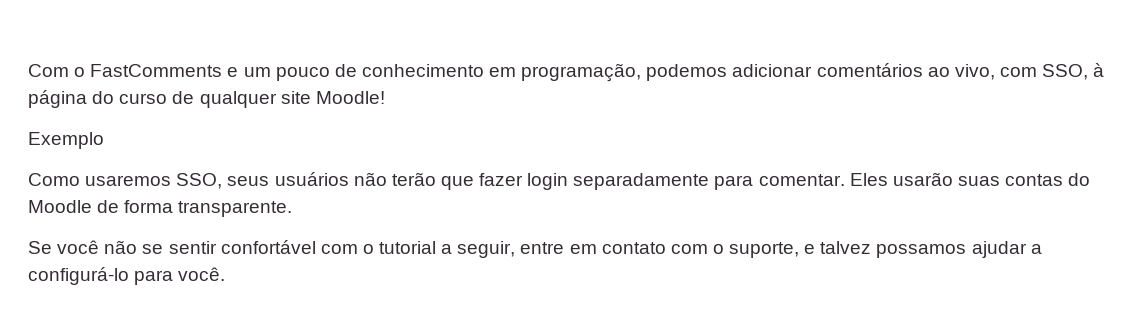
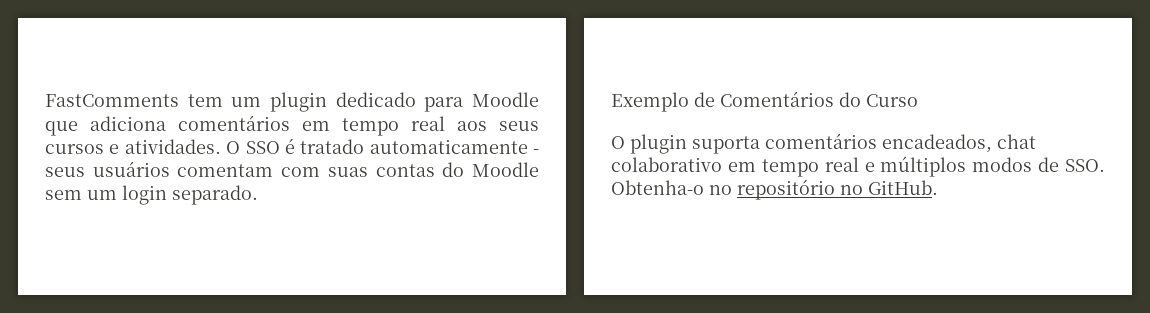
[28,63,1105,82] [28,90,385,108] [28,132,104,149] [28,172,1091,190] [28,200,293,217] [28,240,1042,258] [28,267,226,285] Com o FastComments e um pouco de conhecimento em programação, podemos adicionar comentários ao vivo, com SSO, à página do curso de qualquer site Moodle! // Exemplo // Como usaremos SSO, seus usuários não terão que fazer login separadamente para comentar. Eles usarão suas contas do Moodle de forma transparente. // Se você não se sentir confortável com o tutorial a seguir, entre em contato com o suporte, e talvez possamos ajudar a configurá-lo para você. -> [45,92,539,112] [45,115,539,136] [45,138,539,154] [45,161,539,177] [45,185,258,205] [611,91,918,112] [611,133,1036,154] [611,156,1105,177] [611,179,938,200] FastComments tem um plugin dedicado para Moodle que adiciona comentários em tempo real aos seus cursos e atividades. O SSO é tratado automaticamente - seus usuários comentam com suas contas do Moodle sem um login separado. // Exemplo de Comentários do Curso // O plugin suporta comentários encadeados, chat colaborativo em tempo real e múltiplos modos de SSO. Obtenha-o no repositório no GitHub.

